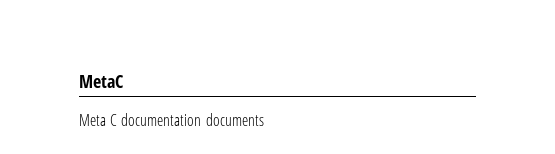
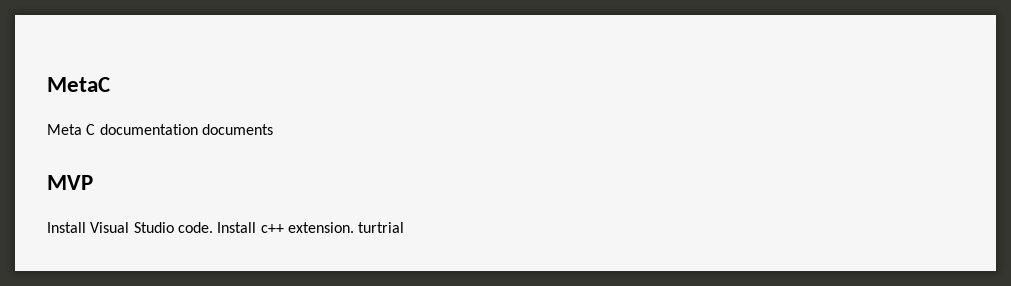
(264, 119) none -> [47,175,93,190] [47,222,405,233] // MVP // Install Visual Studio code. Install c++ extension. turtrial

